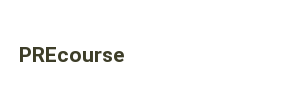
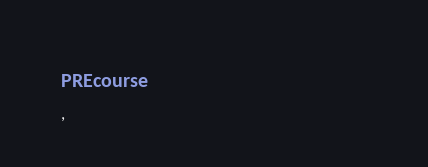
(124, 54) none -> [61,117,65,122] // ,

